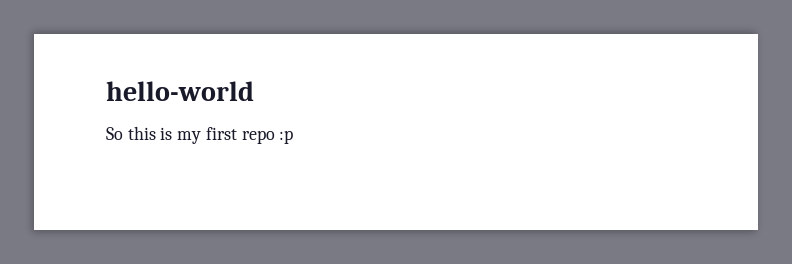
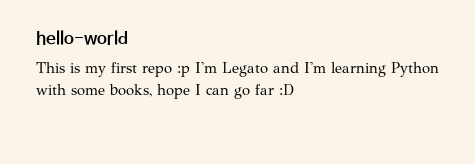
[106,126,156,140] So this -> [36,62,65,73] This
(294, 137) none -> [195,62,439,77] [36,84,294,99] I'm Legato and I'm learning Python with some books, hope I can go far :D

